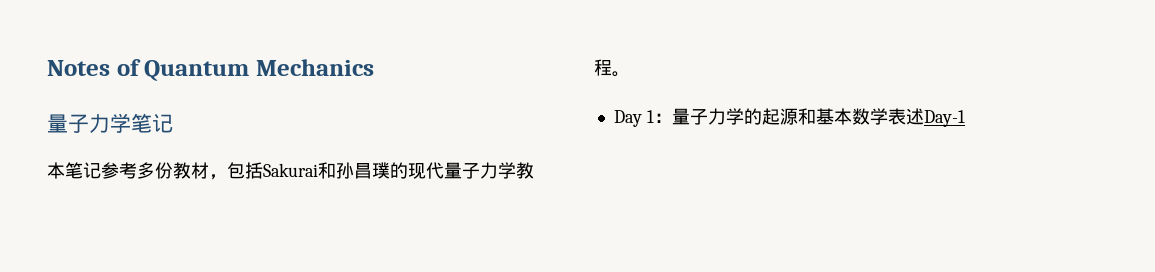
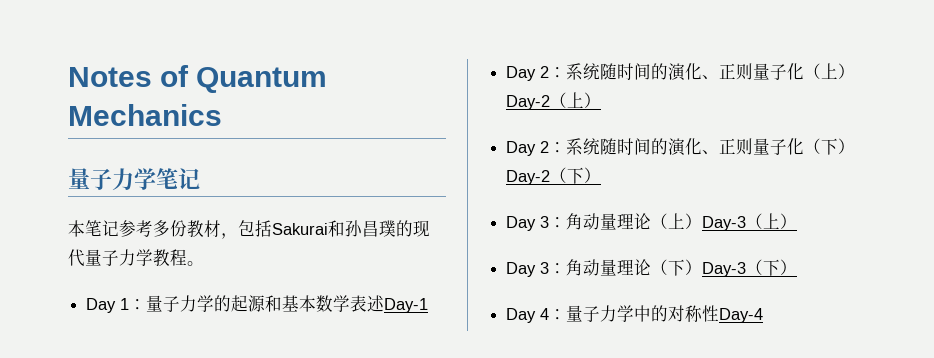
(965, 118) none -> [506,63,856,81] [506,92,602,110] [506,138,856,156] [506,167,602,185] [506,213,798,231] [506,259,798,277] [506,305,764,323] // Day 2：系统随时间的演化、正则量子化（上）Day-2（上） // Day 2：系统随时间的演化、正则量子化（下）Day-2（下） // Day 3：角动量理论（上）Day-3（上） // Day 3：角动量理论（下）Day-3（下） // Day 4：量子力学中的对称性Day-4

